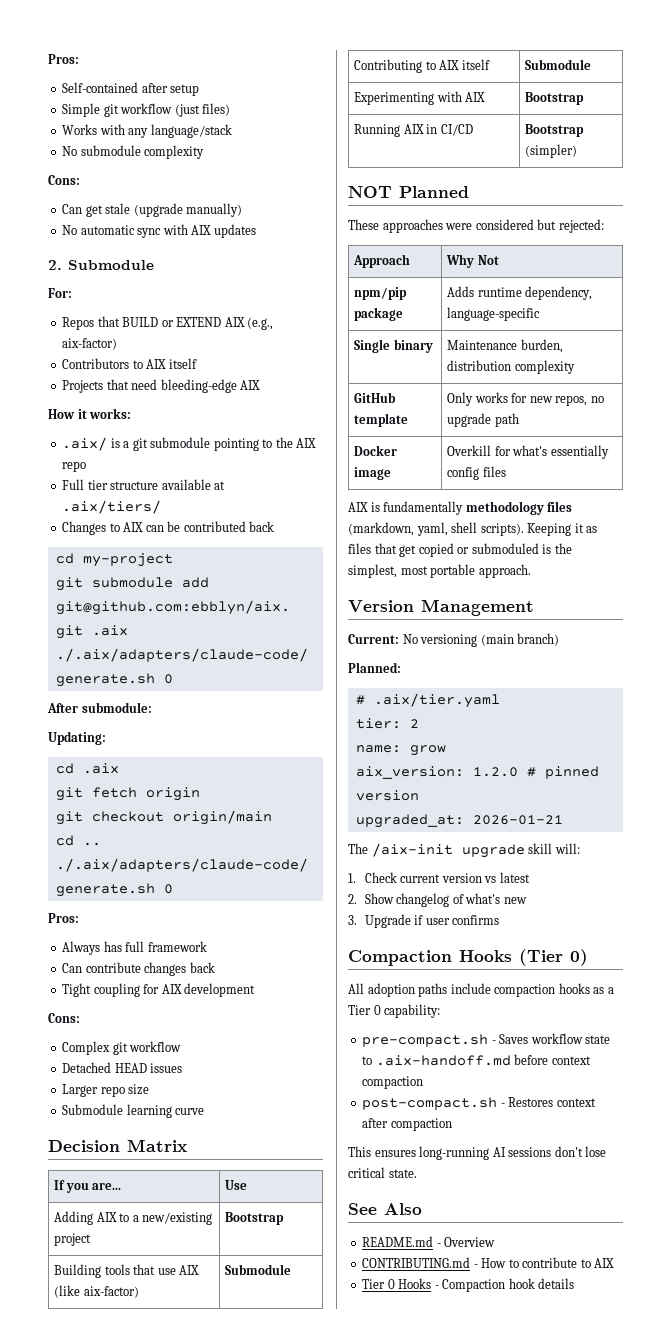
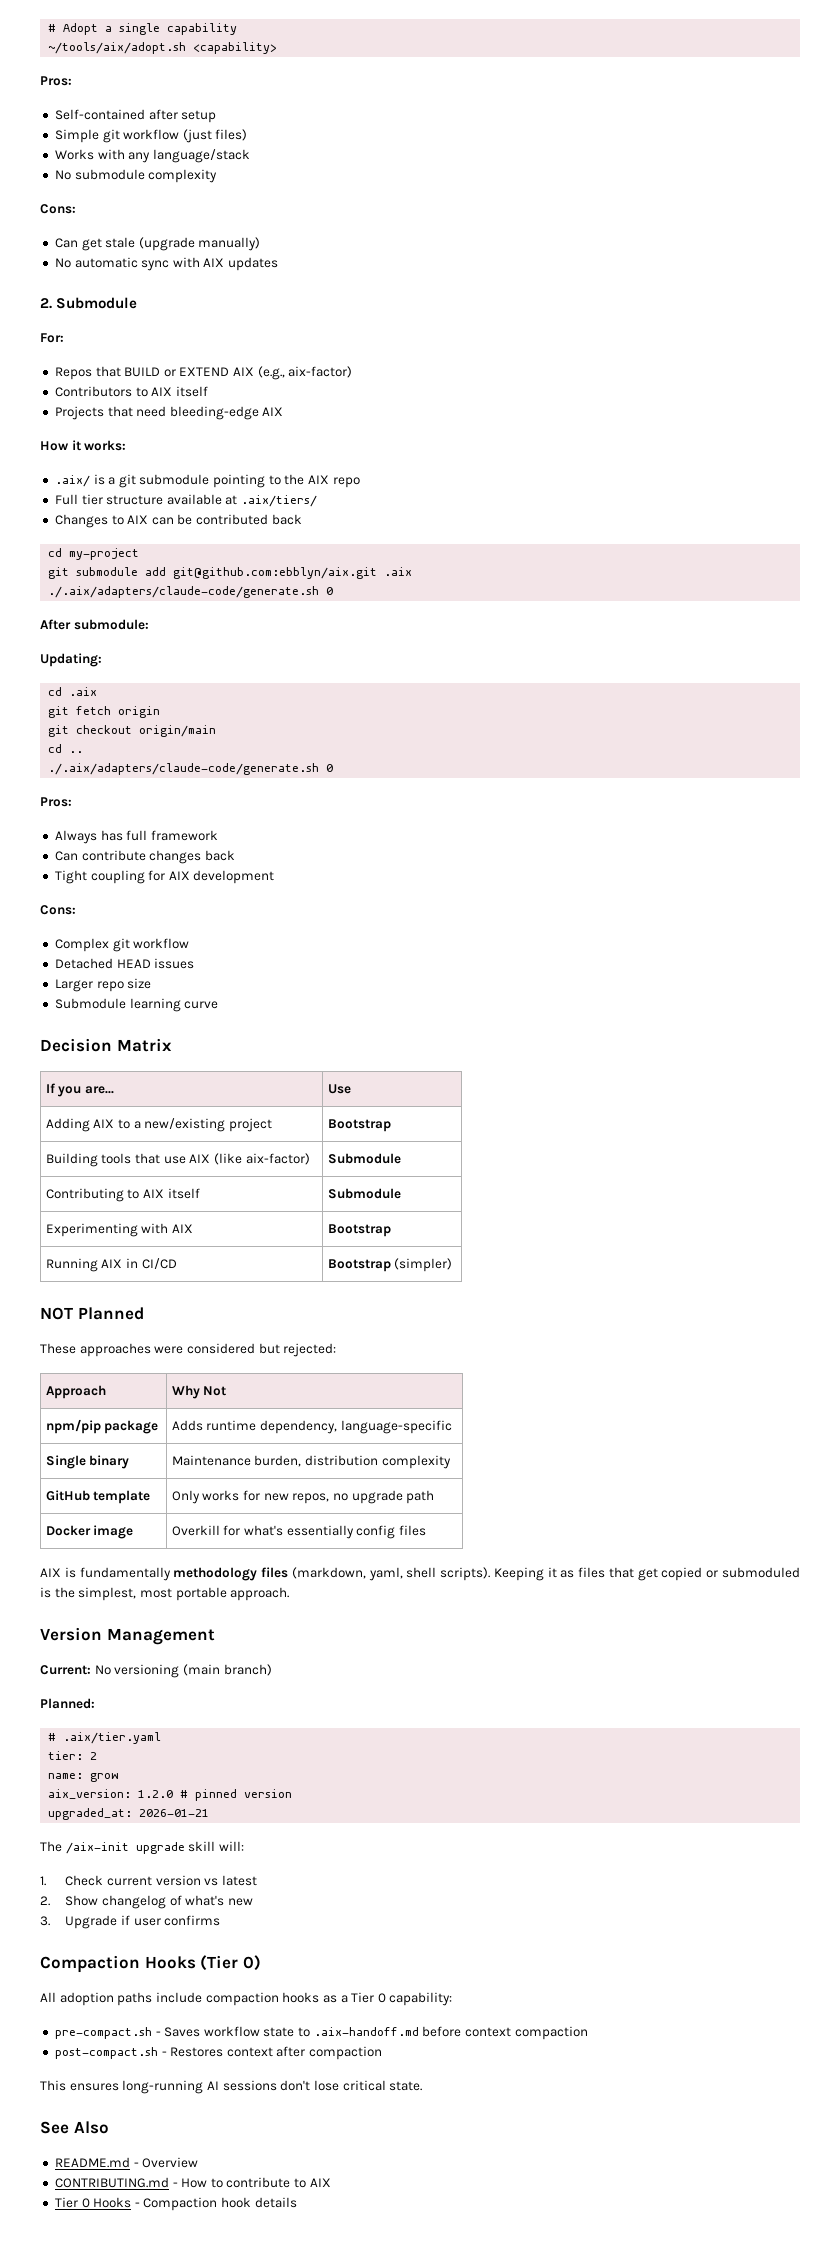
(48, 59) none -> [48,23,238,35] [48,42,278,54] # Adopt a single capability // ~/tools/aix/adopt.sh <capability> //

